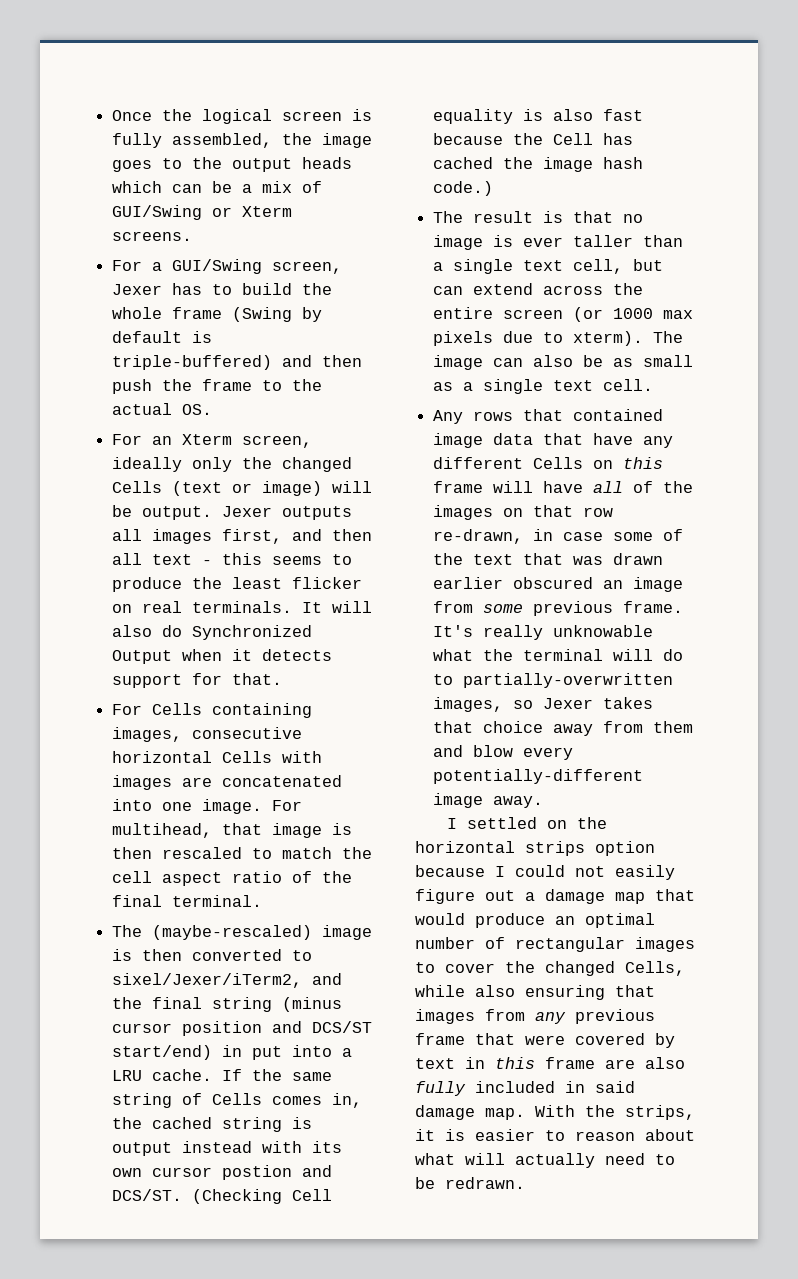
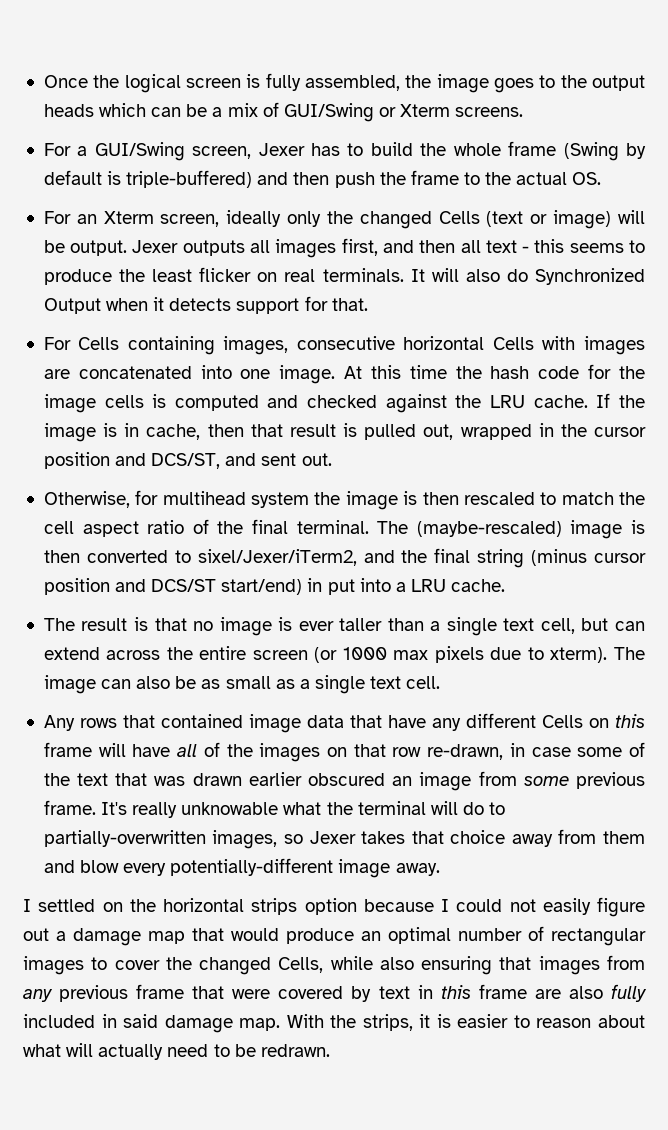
[272,800,303,811] [112,823,263,838] For multihead, that -> [344,364,645,379] [43,393,645,413] [43,423,646,442] [43,452,332,469] [43,490,341,508] At this time the hash code for the image cells is computed and checked against the LRU cache. If the image is in cache, then that result is pulled out, wrapped in the cursor position and DCS/ST, and sent out. // Otherwise, for multihead system the
(263, 901) // -> (369, 527) none
[222,1069,333,1081] [112,1093,363,1108] [112,1117,313,1132] [112,1141,343,1156] [112,1165,333,1180] [112,1189,333,1204] [433,109,644,124] [433,133,634,145] [433,157,644,172] [433,181,494,196] If the same string of Cells comes in, the cached string is output instead with its own cursor postion and DCS/ST. (Checking Cell equality is also fast because the Cell has cached the image hash code.) -> (506, 585) none

